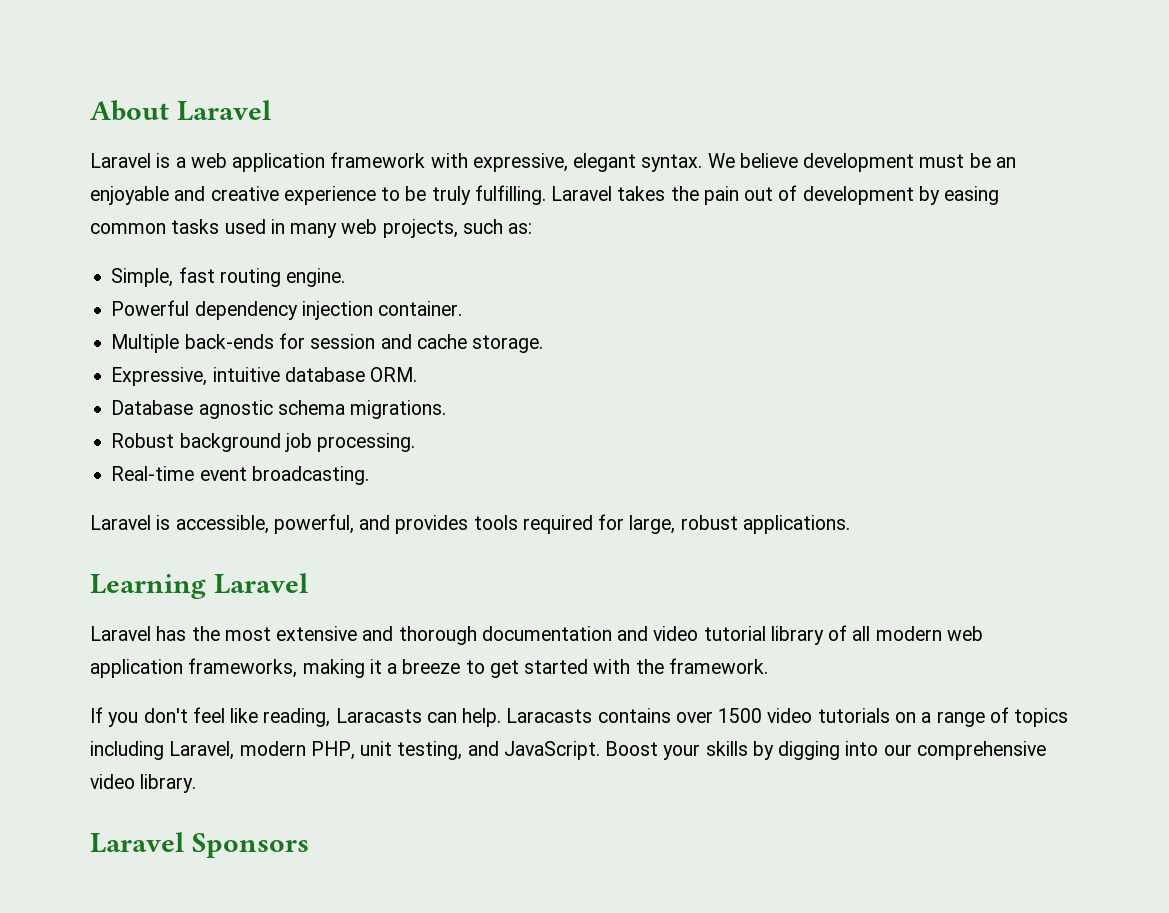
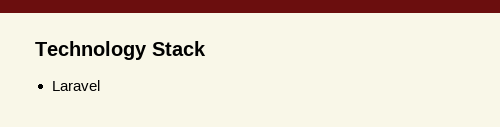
[90,100,271,121] [90,152,1016,172] [90,185,1000,205] [90,219,533,238] [111,267,346,287] [111,300,463,320] [111,333,544,353] [111,367,418,386] [111,400,447,419] [111,433,416,452] [111,466,369,485] [90,514,850,534] [90,573,308,599] [90,625,983,645] [90,658,768,678] [90,707,1069,727] [90,741,1046,760] [90,774,197,793] [90,832,309,858] About Laravel // Laravel is a web application framework with expressive, elegant syntax. We believe development must be an enjoyable and creative experience to be truly fulfilling. Laravel takes the pain out of development by easing common tasks used in many web projects, such as: // Simple, fast routing engine. // Powerful dependency injection container. // Multiple back-ends for session and cache storage. // Expressive, intuitive database ORM. // Database agnostic schema migrations. // Robust background job processing. // Real-time event broadcasting. // Laravel is accessible, powerful, and provides tools required for large, robust applications. // Learning Laravel // Laravel has the most extensive and thorough documentation and video tutorial library of all modern web application frameworks, making it a breeze to get started with the framework. // If you don't feel like reading, Laracasts can help. Laracasts contains over 1500 video tutorials on a range of topics including Laravel, modern PHP, unit testing, and JavaScript. Boost your skills by digging into our comprehensive video library. // Laravel Sponsors -> [35,41,206,60] [51,80,100,91] Technology Stack // Laravel

